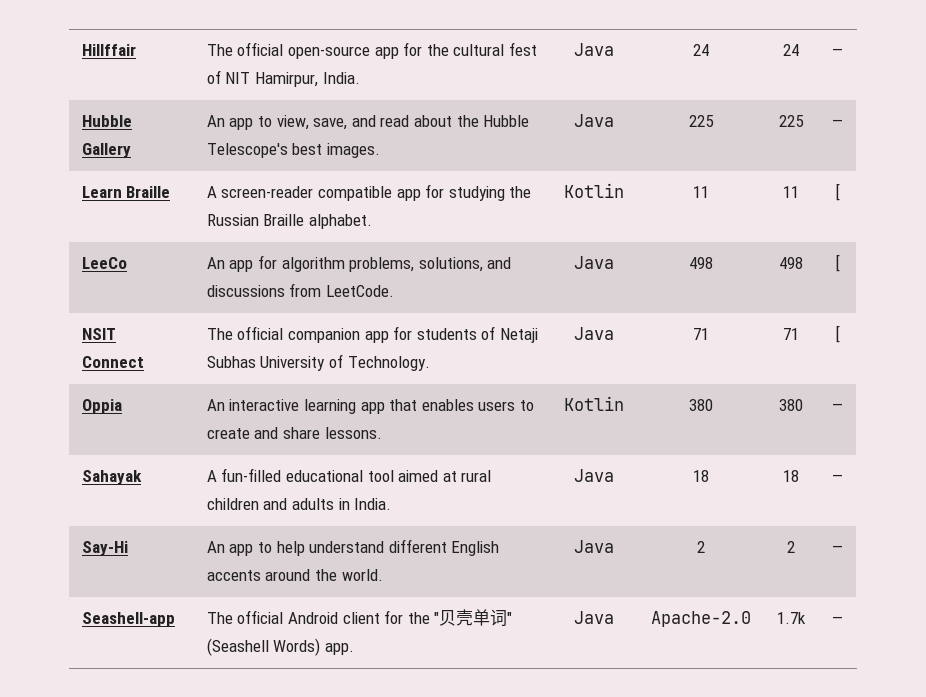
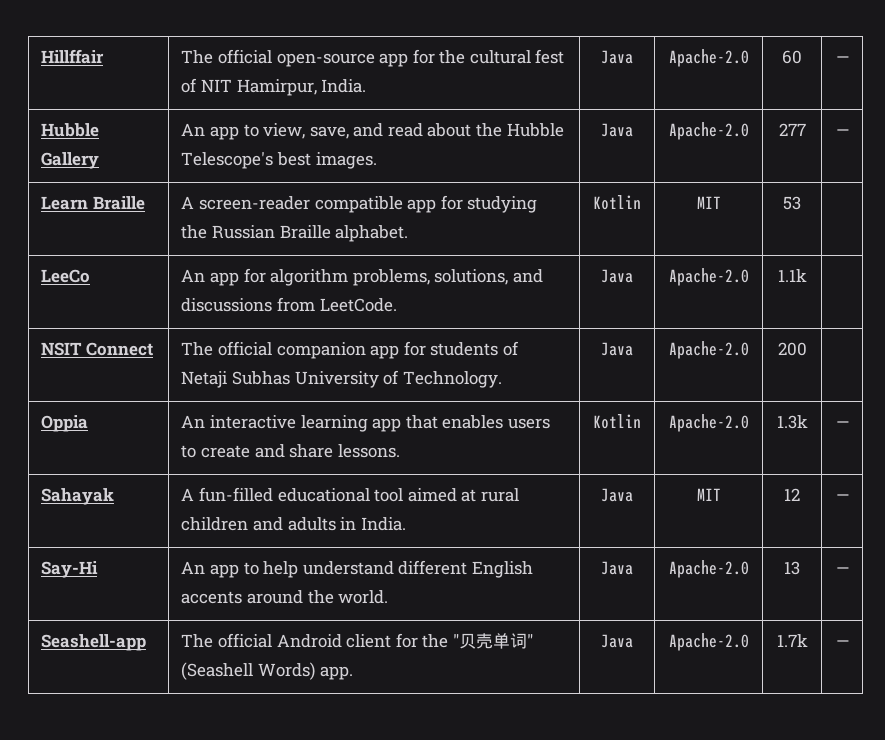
[692,44,709,56] [783,44,799,56] 24 | 24 -> [668,49,749,67] [782,50,802,64] Apache-2.0 | 60
[688,115,714,127] [779,115,804,127] 225 | 225 -> [668,122,749,140] [778,123,806,136] Apache-2.0 | 277
[692,186,709,198] [783,186,799,198] [835,183,840,201] 11 | 11 | [ -> [696,196,721,209] [783,196,801,210] MIT | 53 |
[688,257,713,269] [779,257,803,269] [835,254,840,272] 498 | 498 | [ -> [668,268,749,286] [777,269,807,282] Apache-2.0 | 1.1k |
[692,328,709,340] [783,328,799,340] [835,325,840,343] 71 | 71 | [ -> [668,341,749,359] [777,342,807,356] Apache-2.0 | 200 |
[688,399,713,411] [779,399,803,411] 380 | 380 -> [668,414,749,432] [776,415,808,429] Apache-2.0 | 1.3k
[692,470,709,482] [783,470,799,482] 18 | 18 -> [696,488,721,501] [784,488,800,501] MIT | 12
[696,541,705,553] [787,541,795,553] 2 | 2 -> [668,560,749,578] [784,561,800,575] Apache-2.0 | 13

